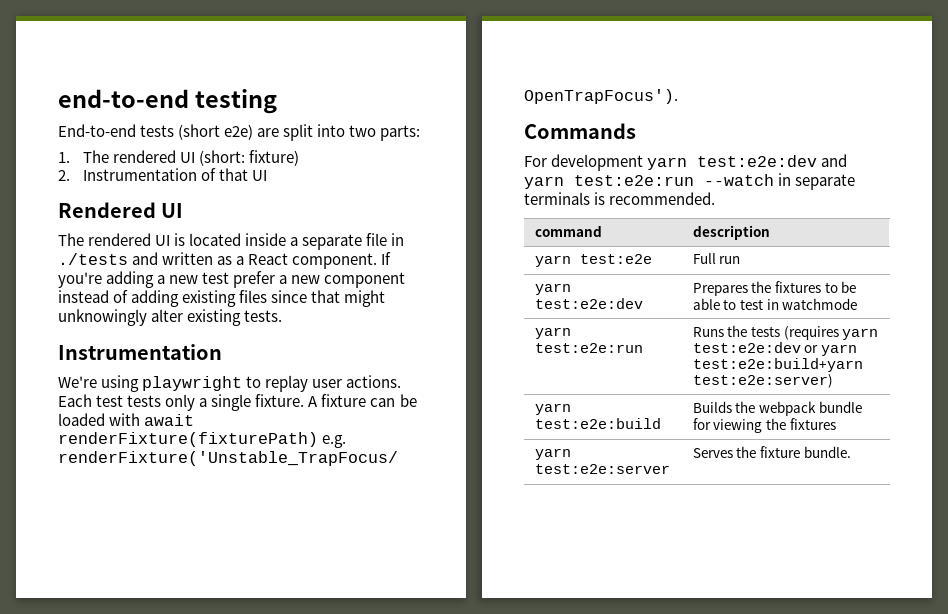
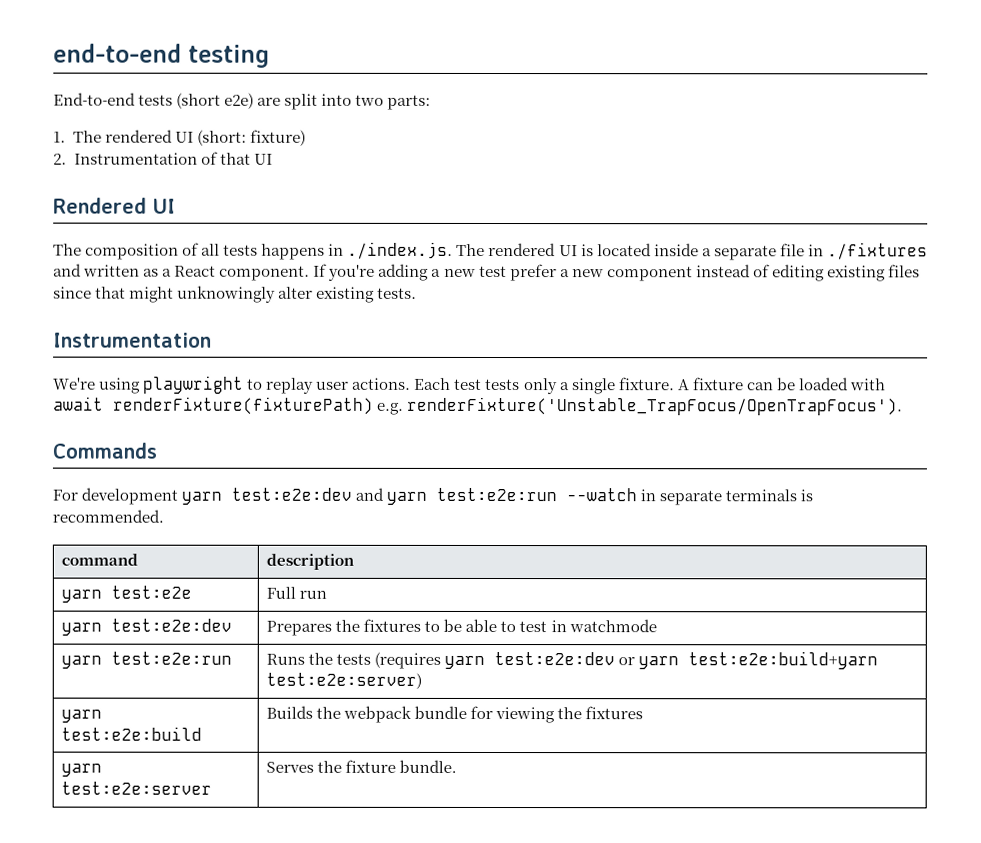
(84, 239) none -> [85,241,486,260] composition of all tests happens in ./index.js. The
[58,253,128,265] ./tests -> [826,242,928,260] ./fixtures
[131,290,180,307] adding -> [771,264,825,282] editing

